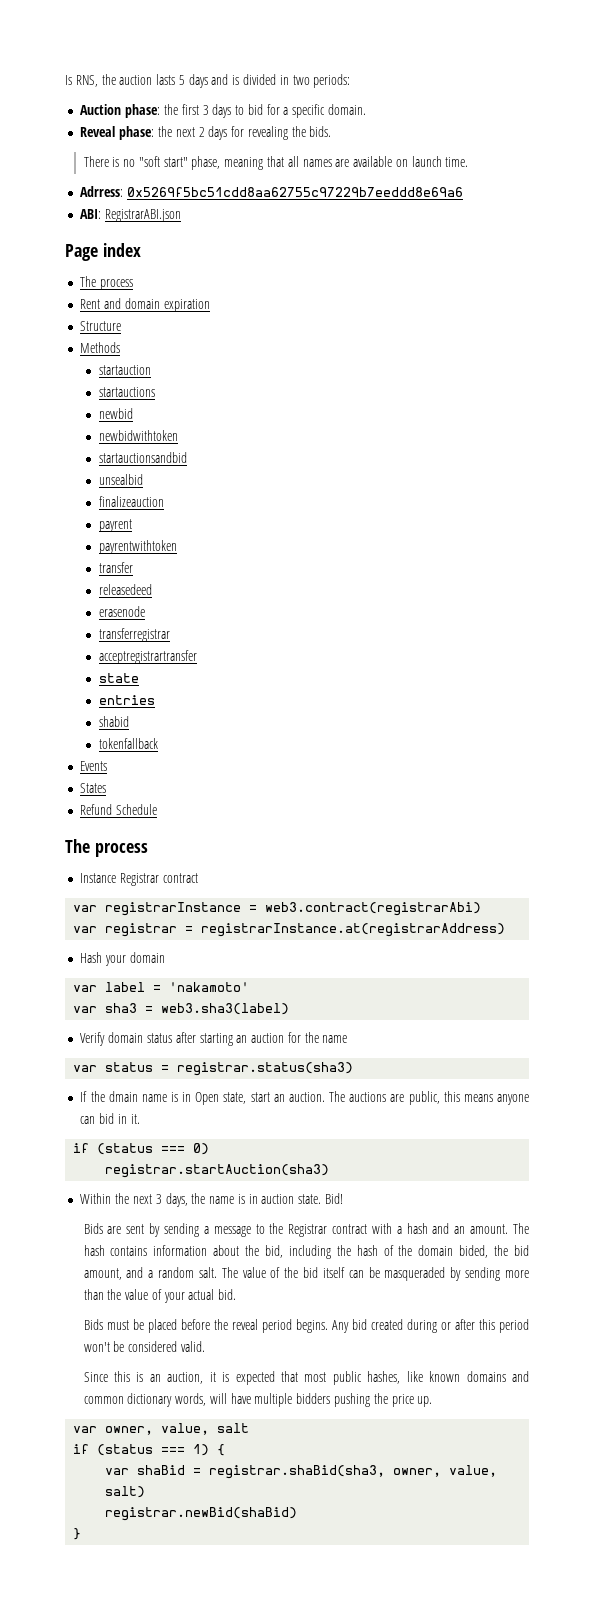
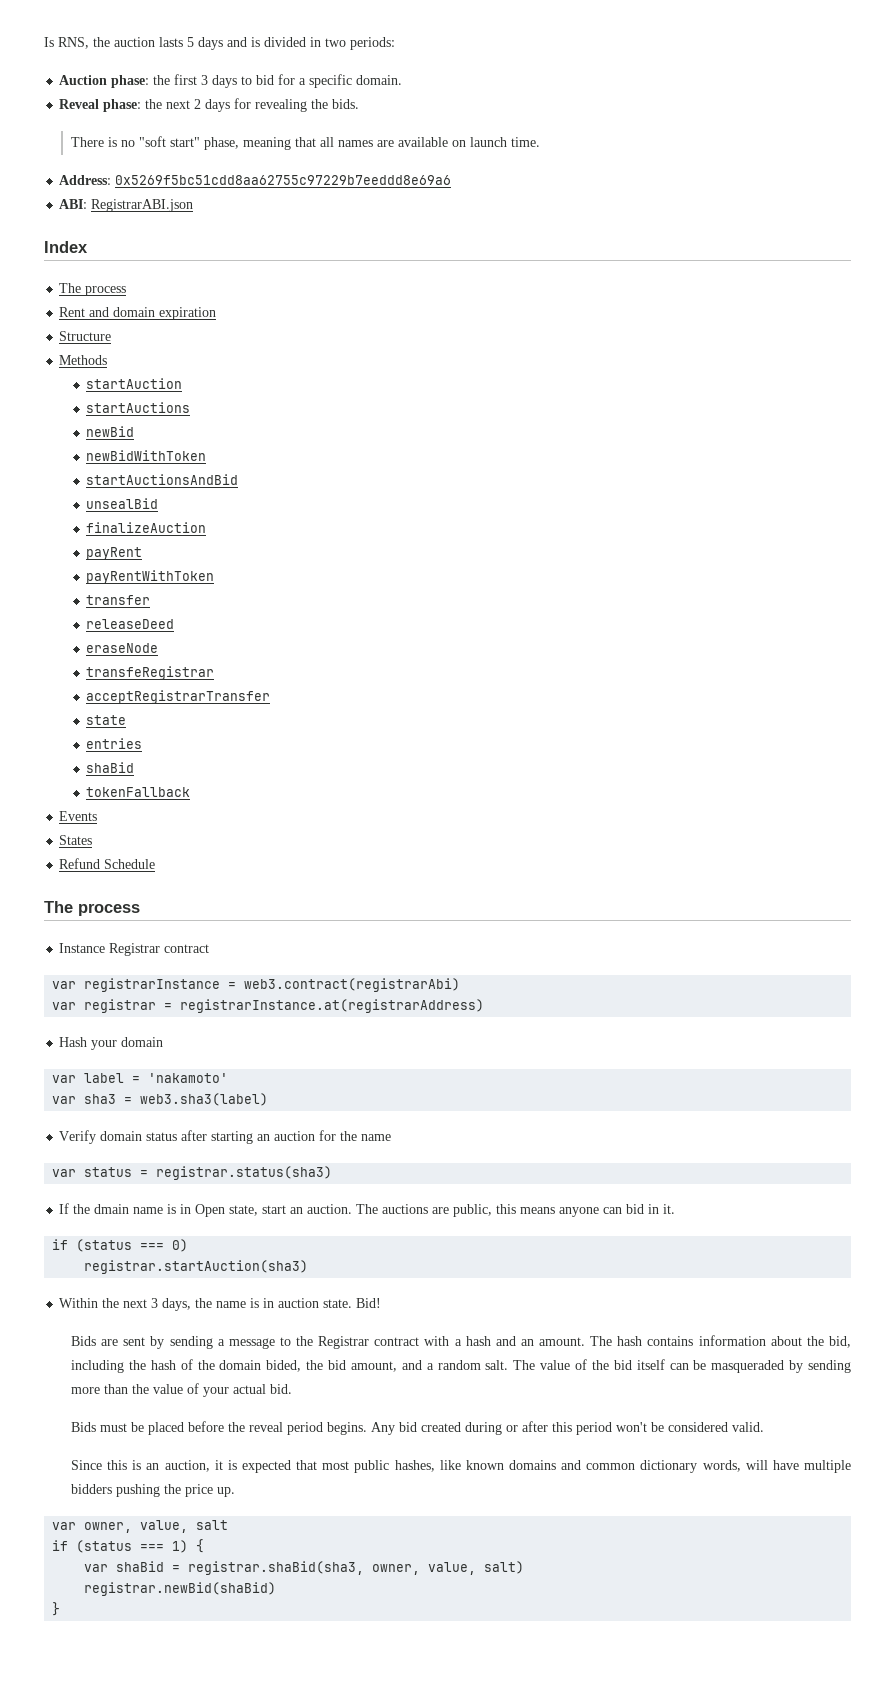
[80,186,124,197] Adrress: -> [59,175,112,185] Address:
[65,243,141,261] Page index -> [44,241,88,253] Index
[98,365,151,375] [98,387,155,397] [98,408,133,419] [98,430,178,441] [98,452,187,463] [98,474,143,485] [98,496,164,507] [98,519,132,532] [98,540,177,554] [98,562,133,573] [98,584,152,595] [98,606,145,617] [98,628,170,642] [98,650,197,664] startauction // startauctions // newbid // newbidwithtoken // startauctionsandbid // unsealbid // finalizeauction // payrent // payrentwithtoken // transfer // releasedeed // erasenode // transferregistrar // acceptregistrartransfer -> [86,378,183,389] [86,402,191,413] [86,426,135,437] [86,450,207,461] [86,474,239,485] [86,498,159,509] [86,522,207,533] [86,547,143,560] [86,570,215,584] [86,595,151,605] [86,619,175,629] [86,643,159,653] [86,666,215,680] [86,690,271,704] startAuction // startAuctions // newBid // newBidWithToken // startAuctionsAndBid // unsealBid // finalizeAuction // payRent // payRentWithToken // transfer // releaseDeed // eraseNode // transfeRegistrar // acceptRegistrarTransfer
[98,716,129,727] [98,738,158,749] shabid // tokenfallback -> [86,762,135,773] [86,787,191,797] shaBid // tokenFallback

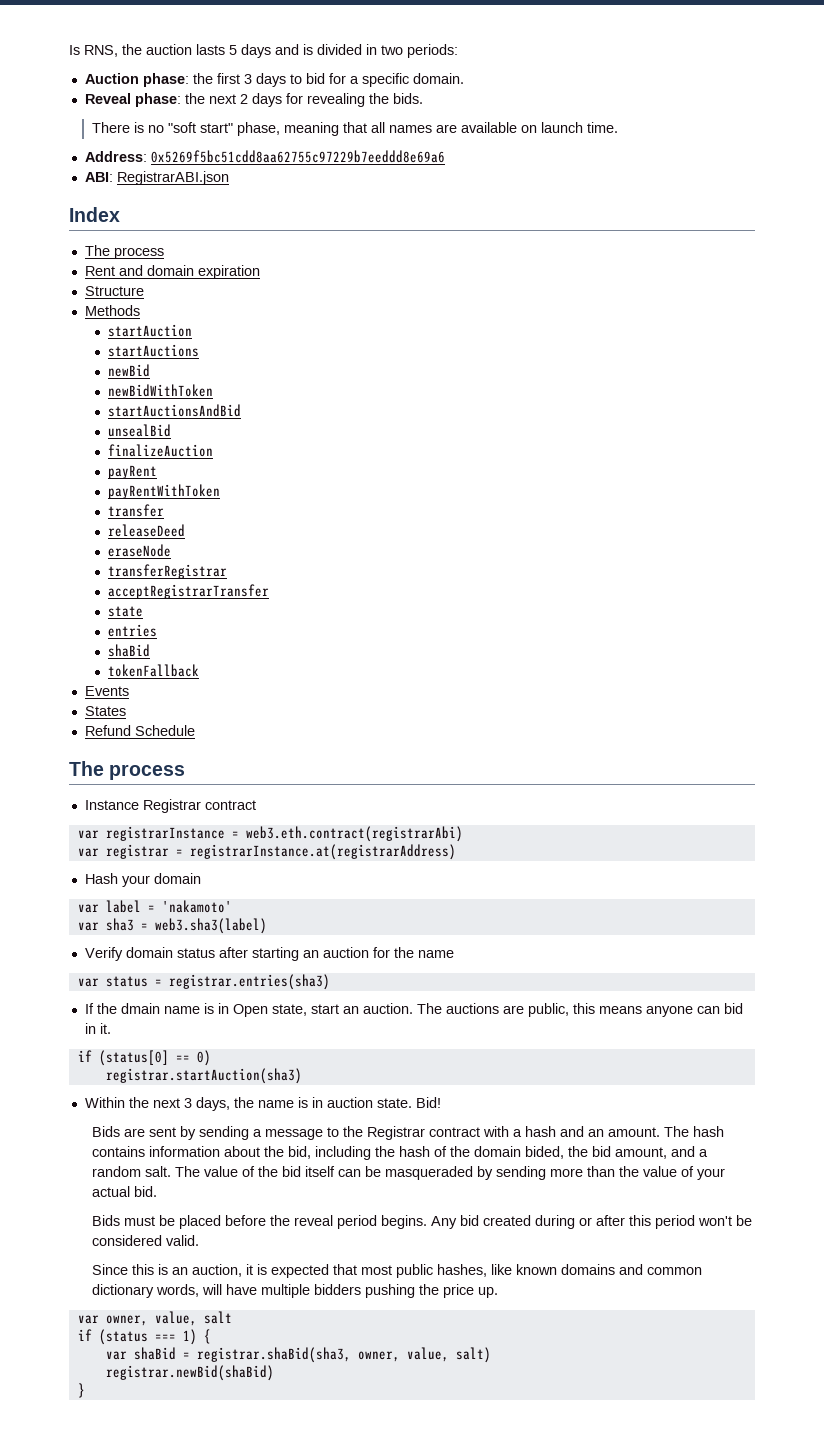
[86,666,215,680] transfeRegistrar -> [107,564,227,579] transferRegistrar
[244,978,461,992] web3.contract(registrarAbi) -> [245,826,463,842] web3.eth.contract(registrarAbi)
[156,1166,333,1180] registrar.status(sha3) -> [168,974,330,990] registrar.entries(sha3)
[76,1239,165,1252] (status === -> [98,1050,190,1066] (status[0] ==

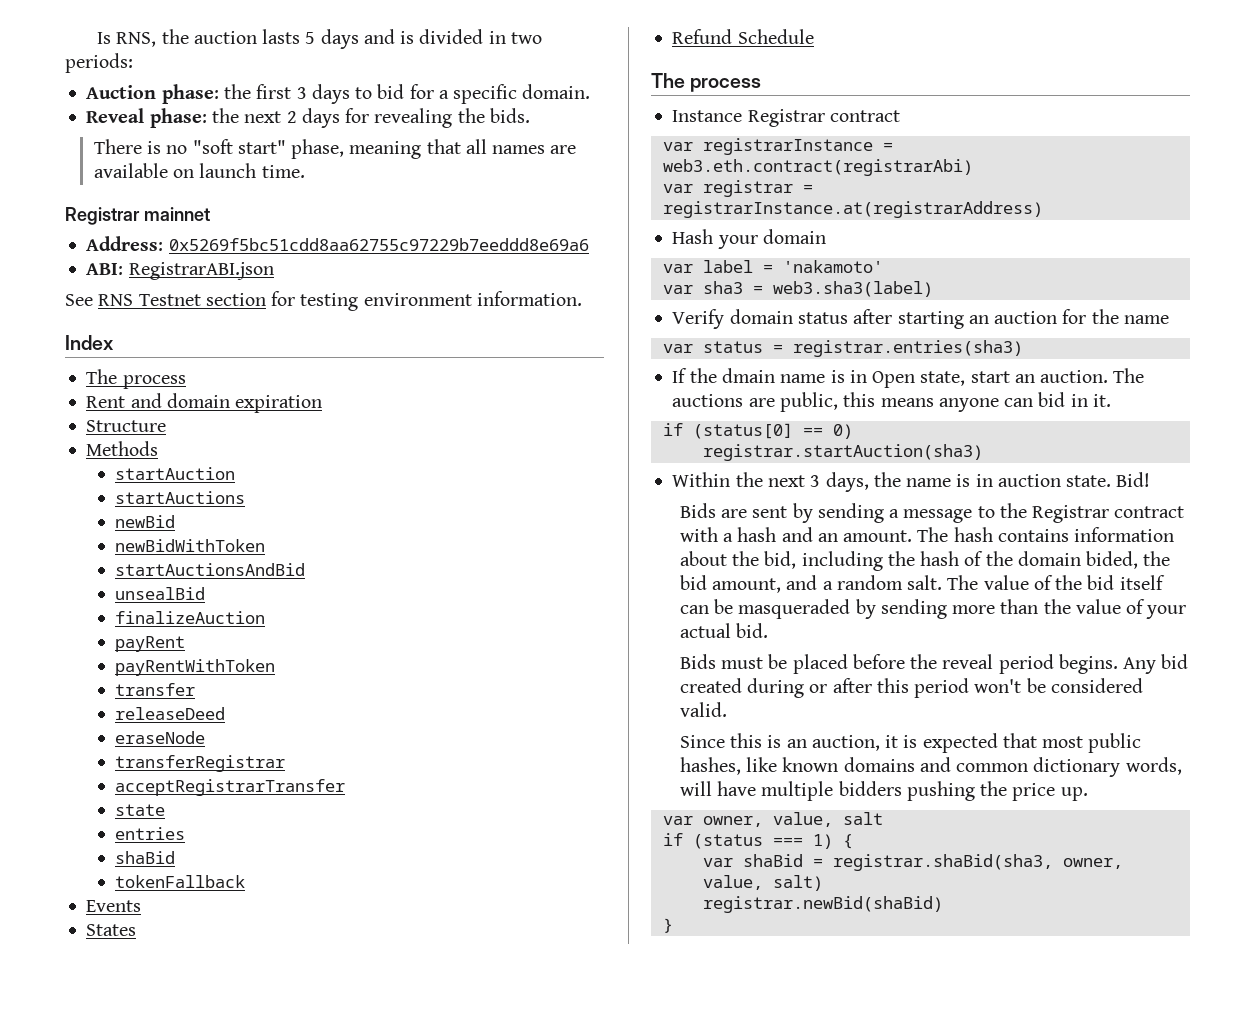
(618, 127) none -> [65,207,210,225] // Registrar mainnet
(229, 178) none -> [65,291,582,311] // See RNS Testnet section for testing environment information.

